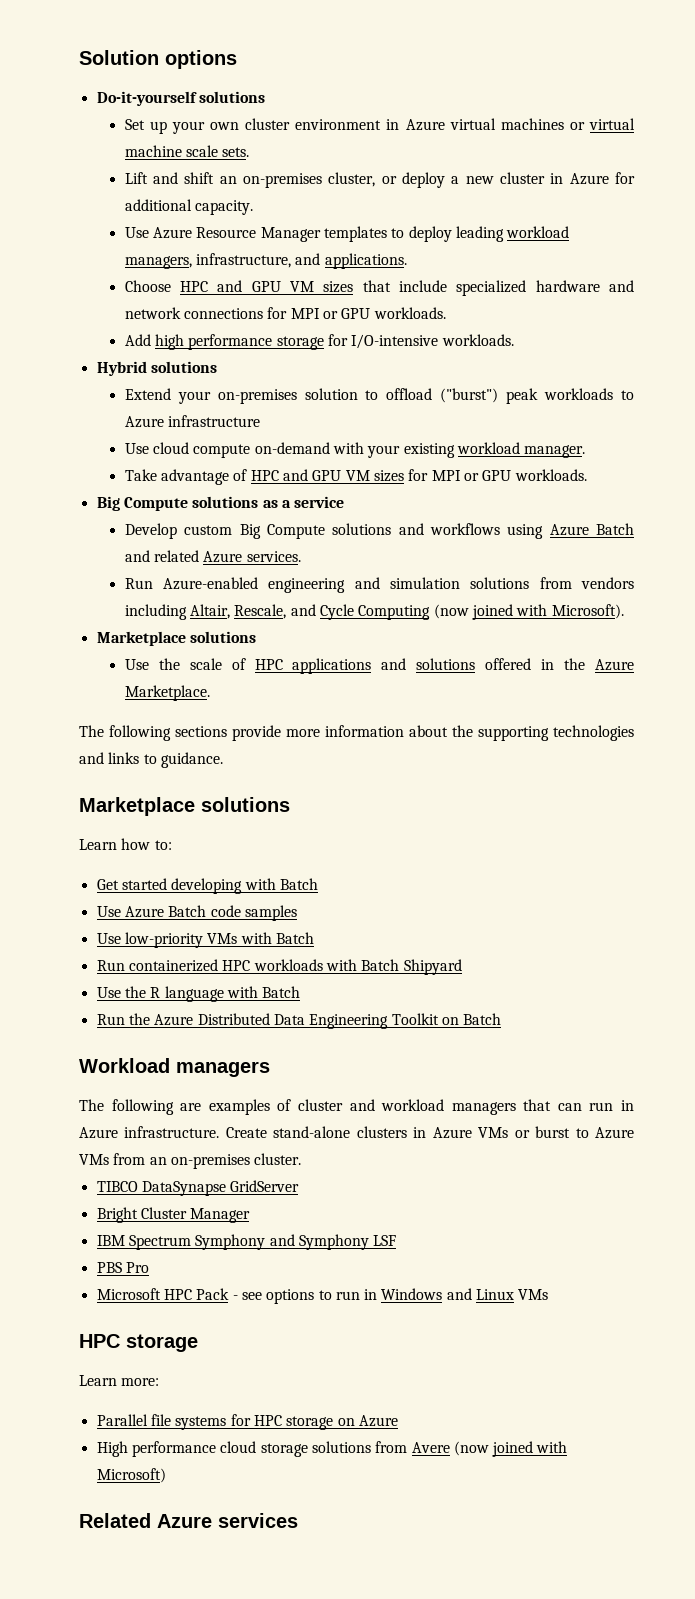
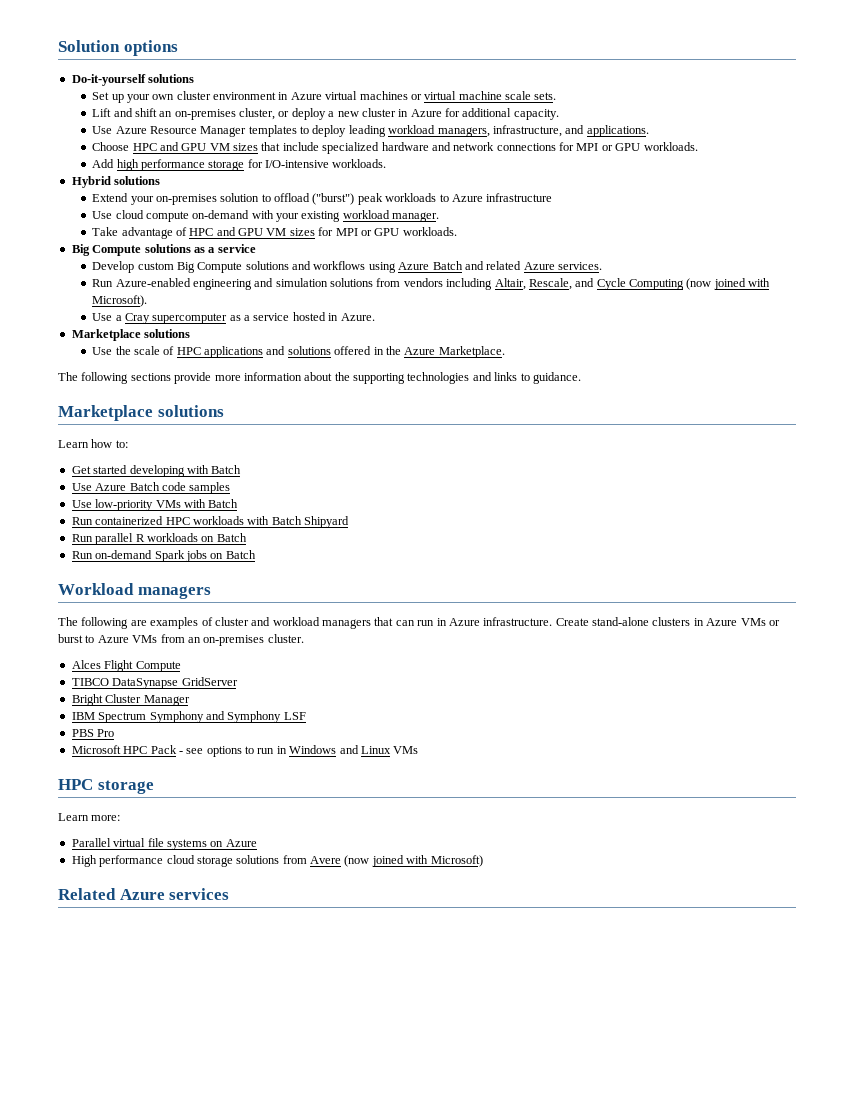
(624, 611) none -> [92,312,375,324] // Use a Cray supercomputer as a service hosted in Azure.
[96,986,301,1002] [96,1013,439,1029] Use the R language with Batch // Run the Azure Distributed Data Engineering Toolkit -> [71,533,247,545] [71,550,207,562] Run parallel R workloads on Batch // Run on-demand Spark jobs
(302, 1159) none -> [71,660,181,672] // Alces Flight Compute
(148, 1420) none -> [113,838,146,847] virtual
[230,1414,334,1430] for HPC storage -> (207, 844) none

